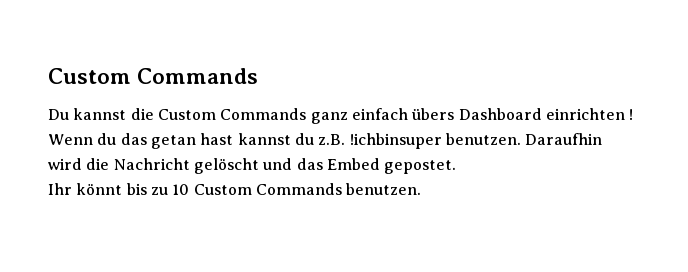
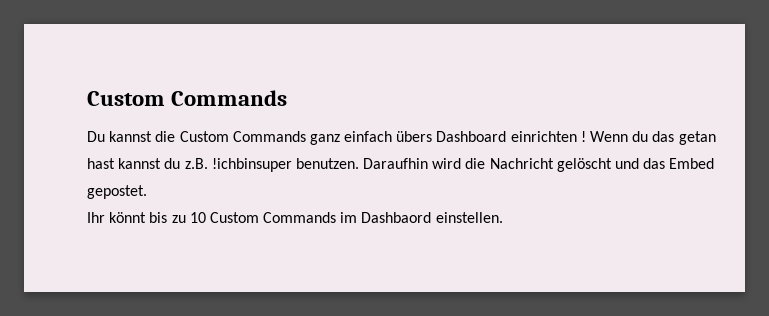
[346,183,422,195] benutzen. -> [340,212,503,223] im Dashbaord einstellen.

